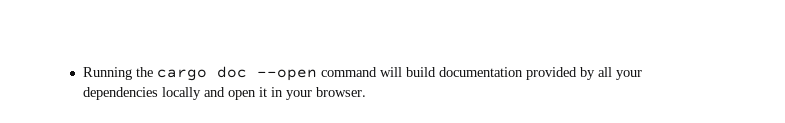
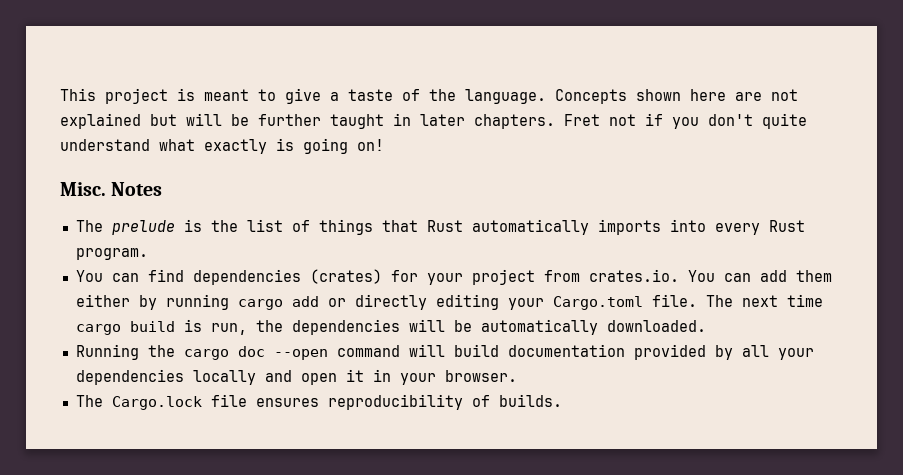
(82, 73) none -> [60,88,798,104] [60,113,807,129] [60,138,384,154] [60,182,163,196] [75,219,805,235] [75,248,148,260] [75,269,832,285] [75,294,823,310] [75,319,706,335] This project is meant to give a taste of the language. Concepts shown here are not explained but will be further taught in later chapters. Fret not if you don't quite understand what exactly is going on! // Misc. Notes // The prelude is the list of things that Rust automatically imports into every Rust program. // You can find dependencies (crates) for your project from crates.io. You can add them either by running cargo add or directly editing your Cargo.toml file. The next time cargo build is run, the dependencies will be automatically downloaded. //
(366, 92) none -> [75,394,562,410] // The Cargo.lock file ensures reproducibility of builds.

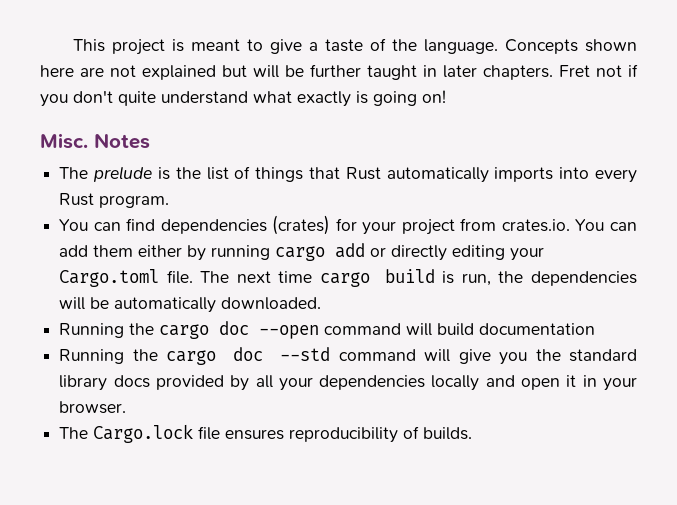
(625, 350) none -> [59,347,638,365] [59,375,150,391] // Running the cargo doc --std command will give you the standard library docs

